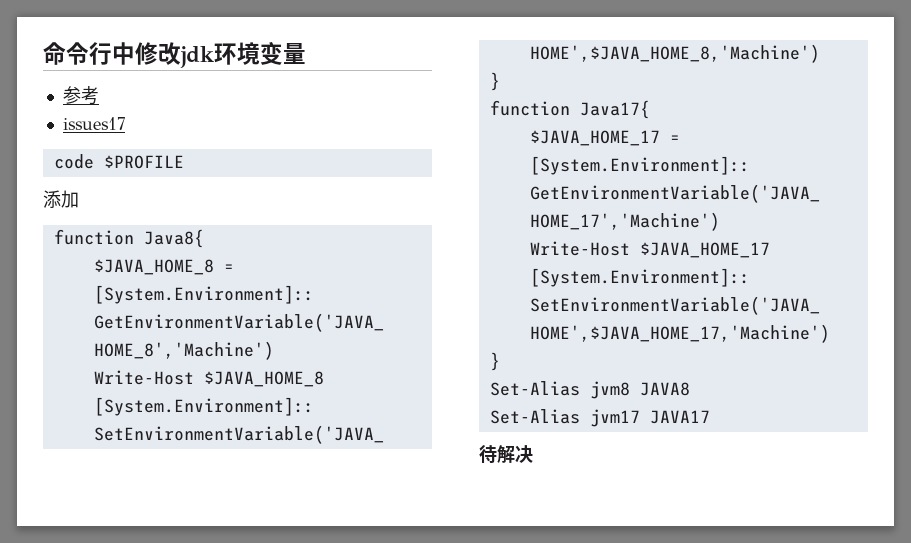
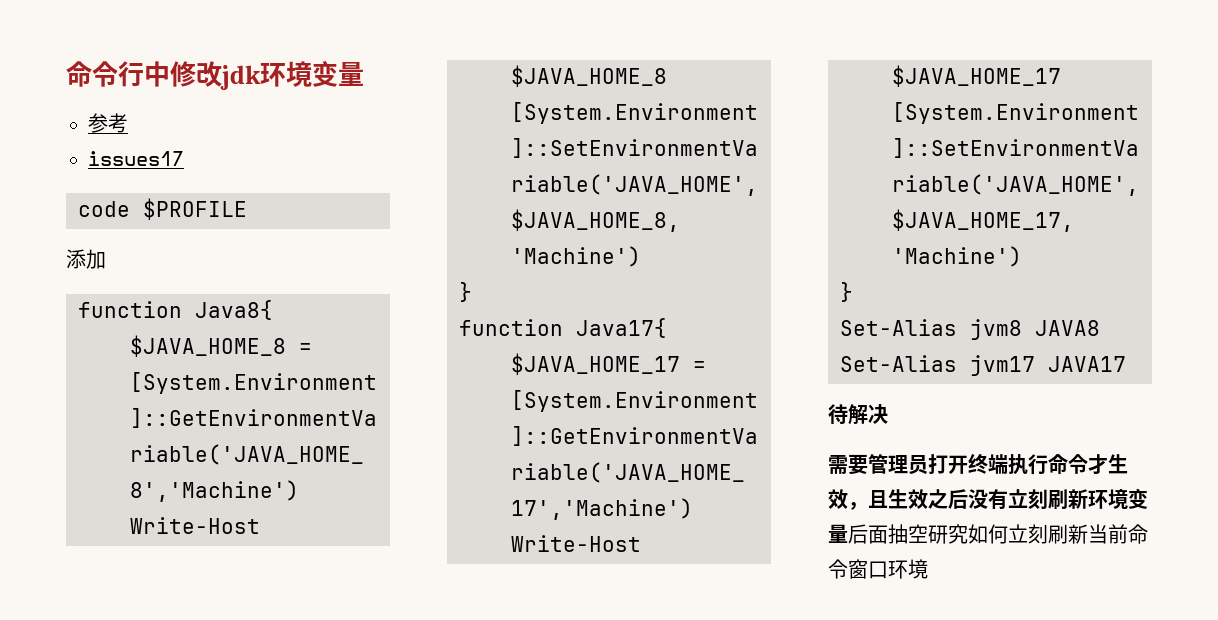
(533, 454) none -> [828,454,1128,475] [828,488,1148,510] [828,524,1148,544] [828,559,928,579] // 需要管理员打开终端执行命令才生效，且生效之后没有立刻刷新环境变量后面抽空研究如何立刻刷新当前命令窗口环境

